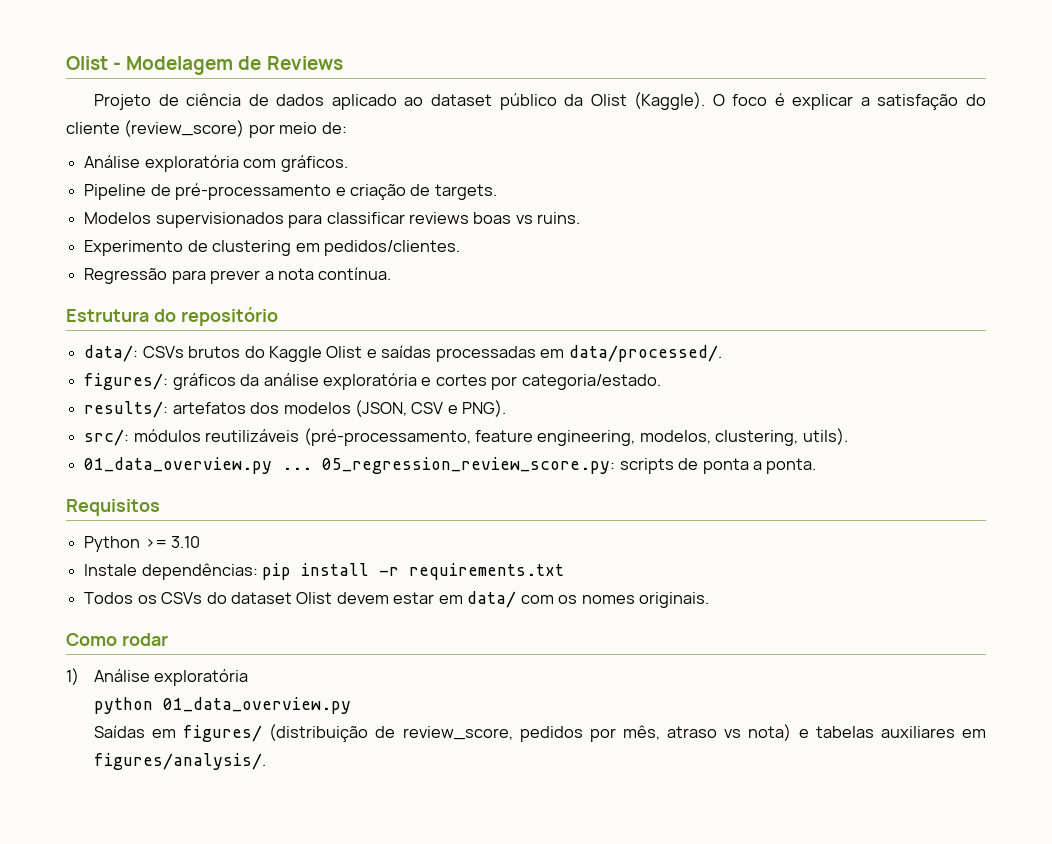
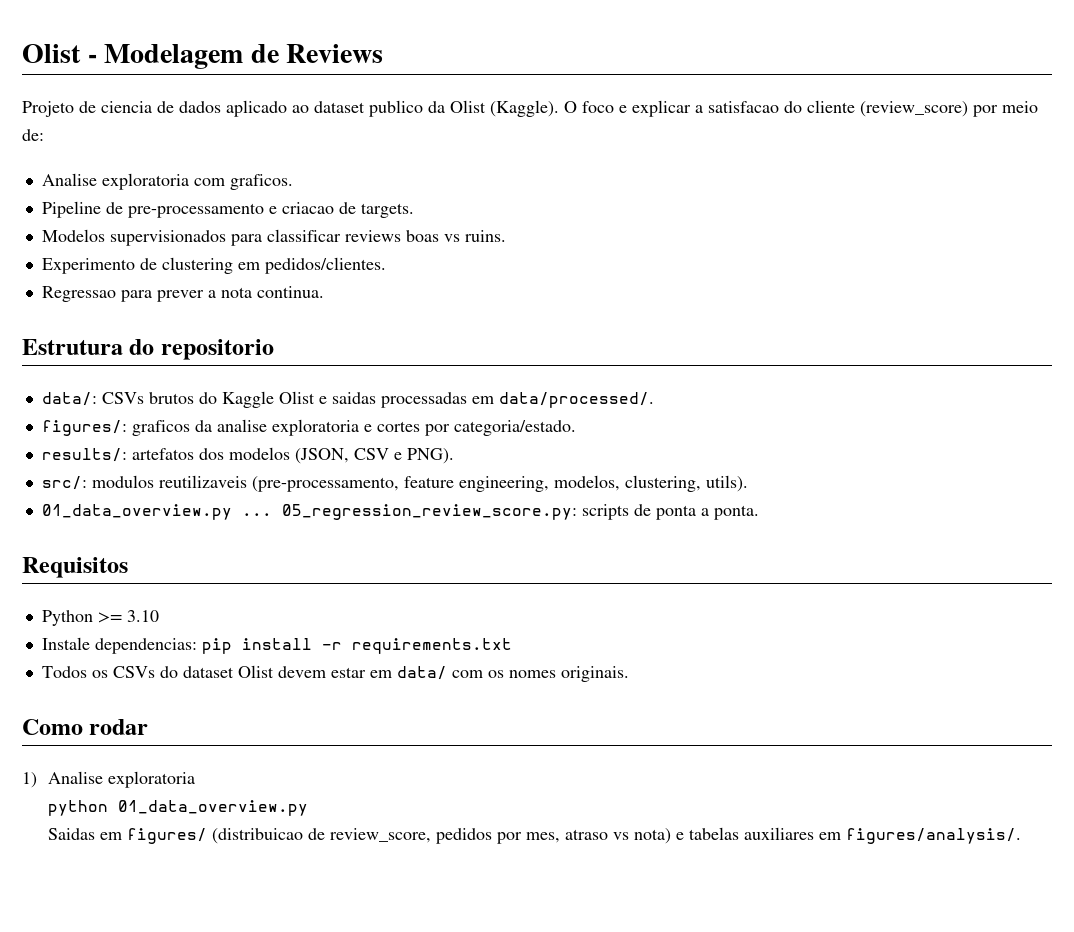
[186,93,242,106] ciência -> [101,101,152,113] ciencia
[499,93,557,110] público -> [369,100,423,117] publico
[774,93,785,106] é -> [619,105,627,113] e
[877,94,959,110] satisfação -> [708,101,779,113] satisfacao
[84,155,348,172] Análise exploratória com gráficos. -> [41,173,293,190] Analise exploratoria com graficos.
[175,183,406,200] pré-processamento e criação -> [127,202,334,218] pre-processamento e criacao
[84,268,168,284] Regressão -> [41,286,116,302] Regressao
[318,267,392,280] contínua. -> [256,286,324,298] continua.
[180,307,278,326] repositório -> [160,339,274,360] repositorio
[381,345,432,358] saídas -> [331,392,376,404] saidas
[172,373,417,390] gráficos da análise exploratória -> [131,419,359,436] graficos da analise exploratoria
[133,428,471,446] módulos reutilizáveis (pré-processamento, -> [91,475,399,492] modulos reutilizaveis (pre-processamento,
[141,563,258,580] dependências: -> [94,638,197,654] dependencias:
[93,669,249,686] Análise exploratória -> [48,771,196,788] Analise exploratoria
[93,725,145,738] Saídas -> [48,828,96,840] Saidas
[269,724,369,742] (distribuição -> [212,828,304,844] (distribuicao
[623,725,661,740] mês, -> [526,832,561,843] mes,

